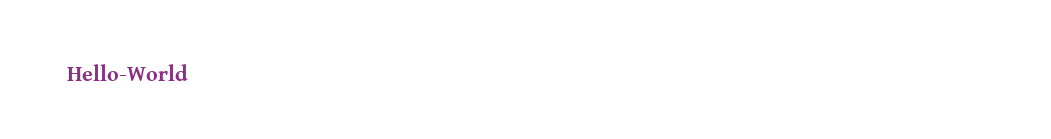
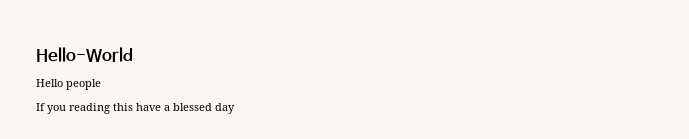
(188, 72) none -> [36,79,101,90] [36,103,235,114] // Hello people // If you reading this have a blessed day

